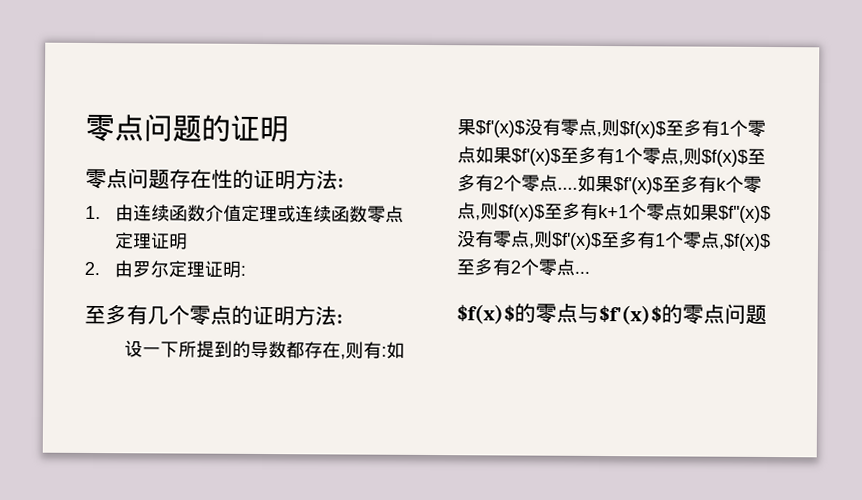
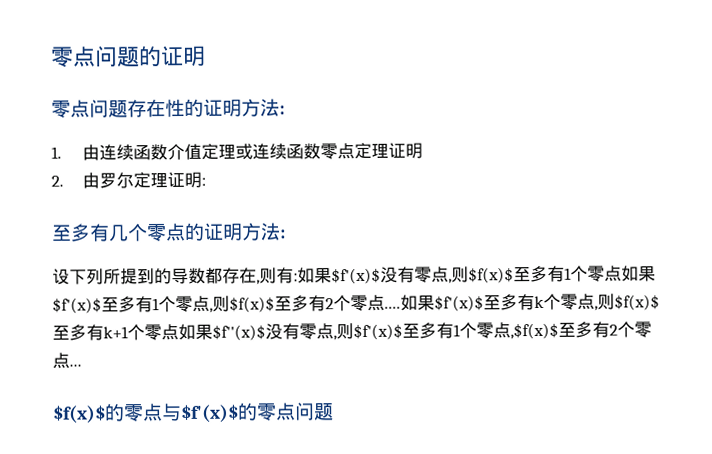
[141,341,179,358] 一下 -> [69,268,104,285] 下列

